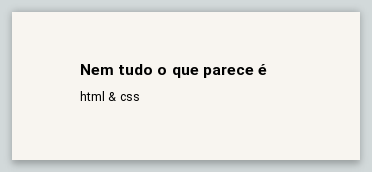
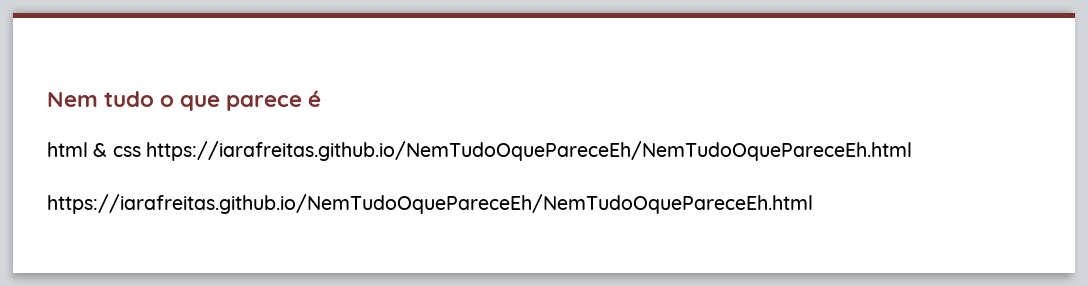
(140, 97) none -> [145,141,912,161] [47,194,813,214] https://iarafreitas.github.io/NemTudoOquePareceEh/NemTudoOquePareceEh.html // https://iarafreitas.github.io/NemTudoOquePareceEh/NemTudoOquePareceEh.html

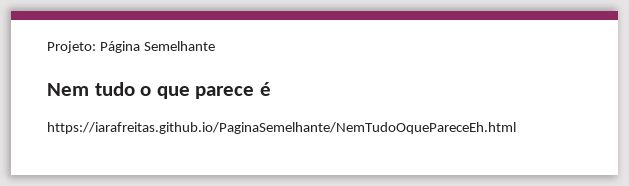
(47, 99) none -> [47,41,215,53] Projeto: Página Semelhante //
[47,141,912,161] [47,194,813,214] html & css https://iarafreitas.github.io/NemTudoOquePareceEh/NemTudoOquePareceEh.html // https://iarafreitas.github.io/NemTudoOquePareceEh/NemTudoOquePareceEh.html -> [47,122,516,134] https://iarafreitas.github.io/PaginaSemelhante/NemTudoOquePareceEh.html

